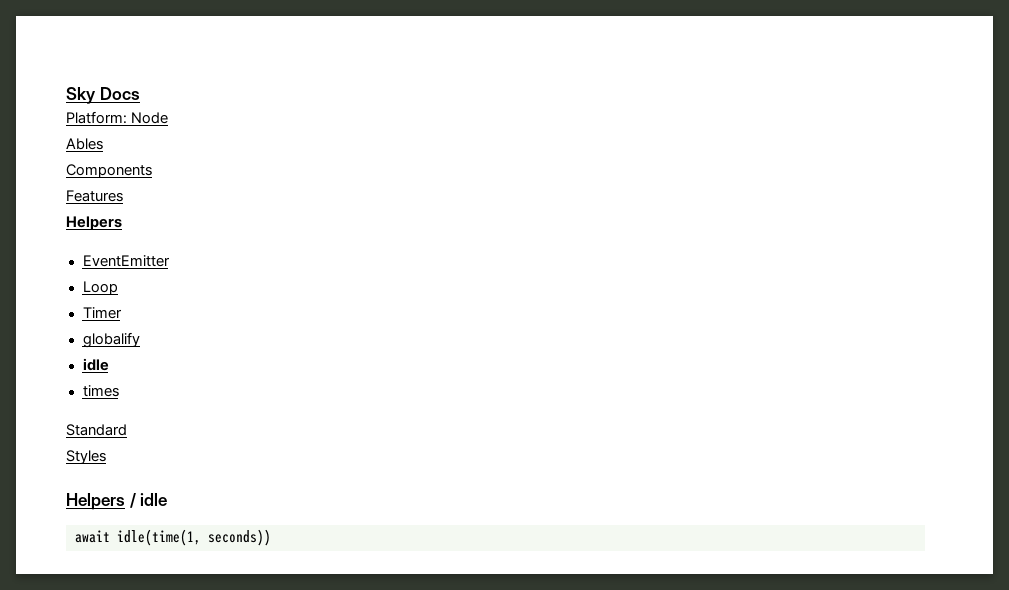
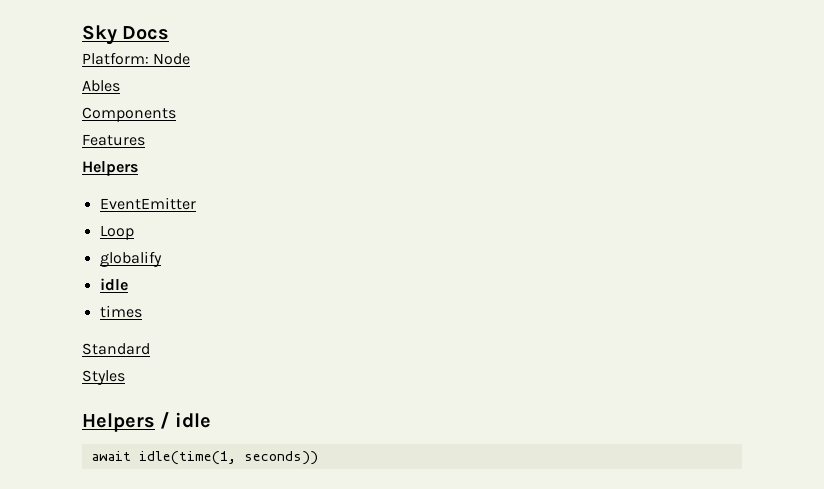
[82,307,122,319] // Timer -> (134, 232) none

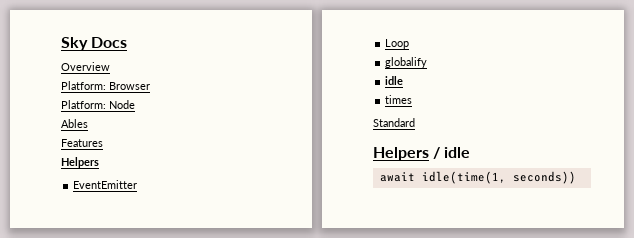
(170, 33) none -> [61,62,110,71] [61,81,150,90] // Overview // Platform: Browser
[82,107,176,122] // Components -> (88, 123) none
[82,370,125,385] // Styles -> (415, 122) none

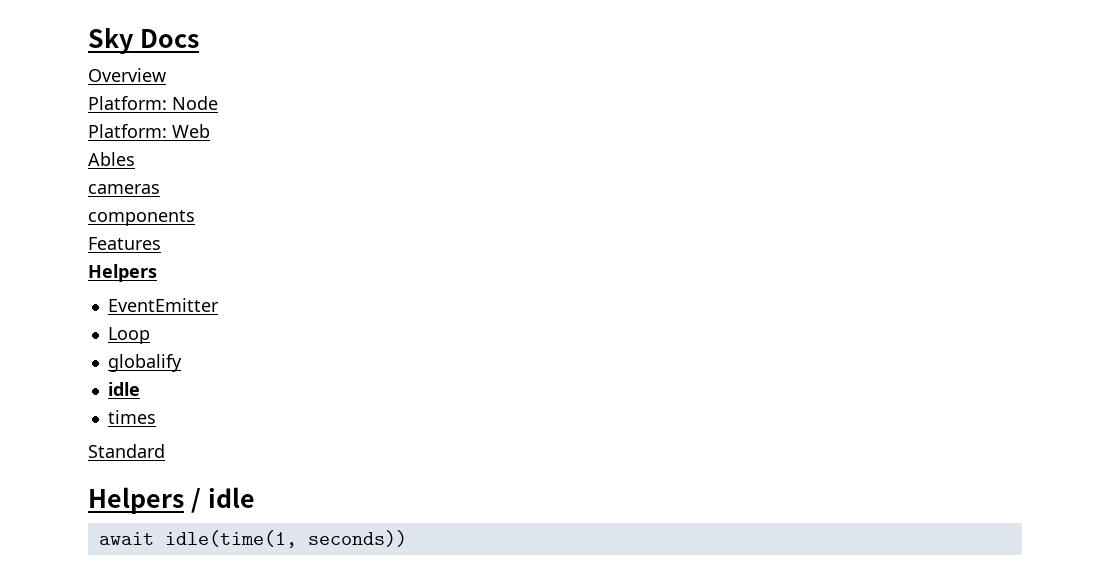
[109,82,150,90] [61,100,135,109] Browser // Platform: Node -> [172,96,218,110] [88,124,210,138] Node // Platform: Web
(88, 123) none -> [88,184,160,194] [88,210,195,226] // cameras // components

